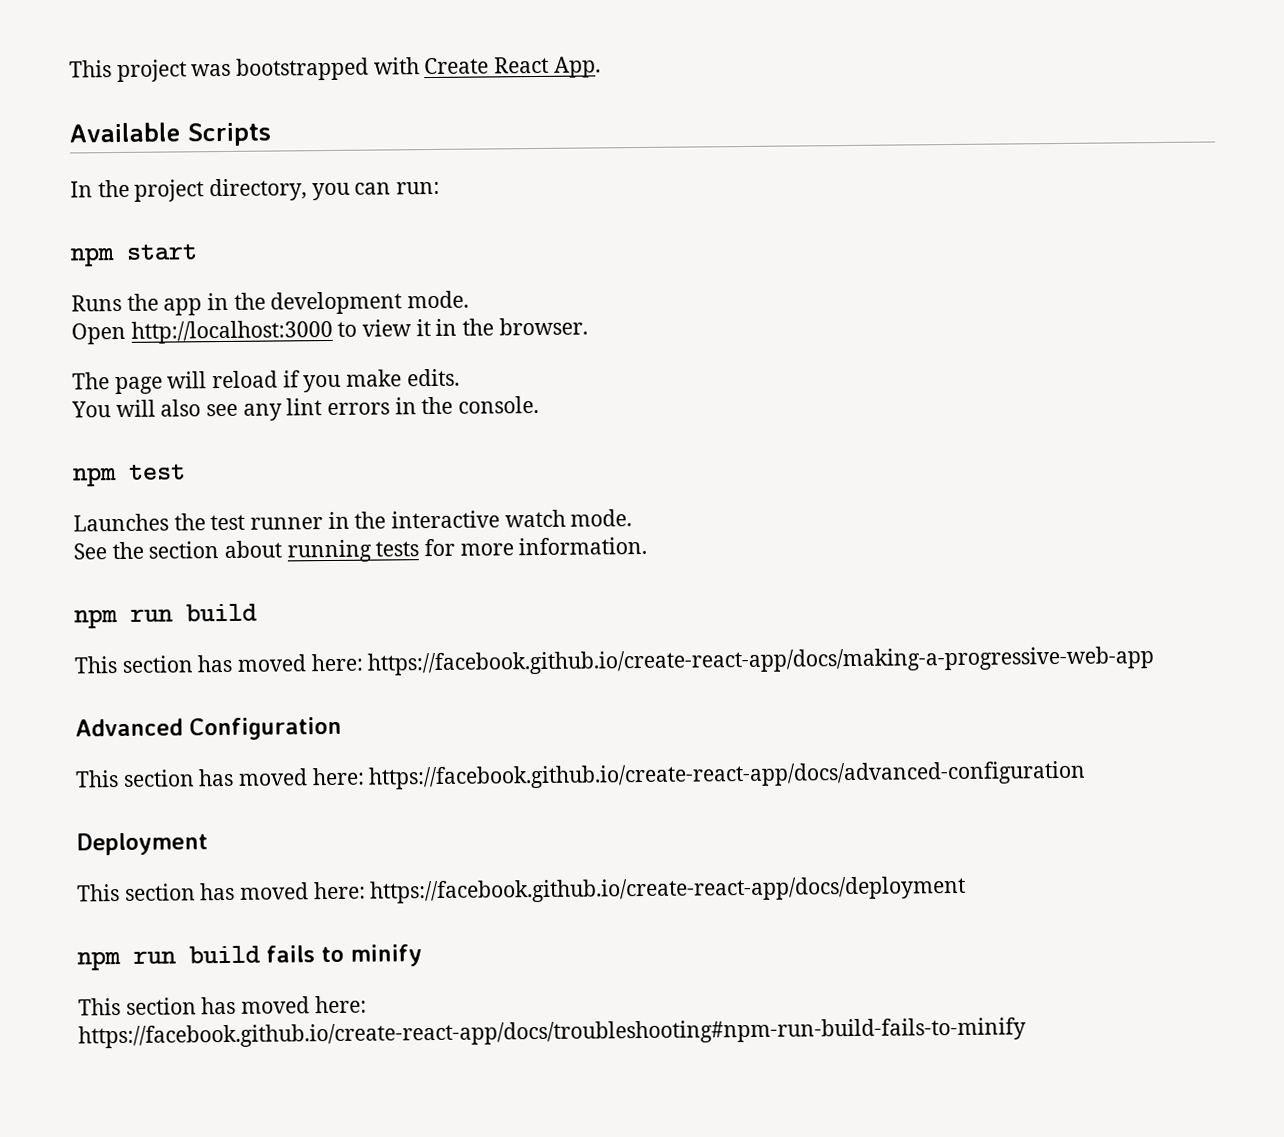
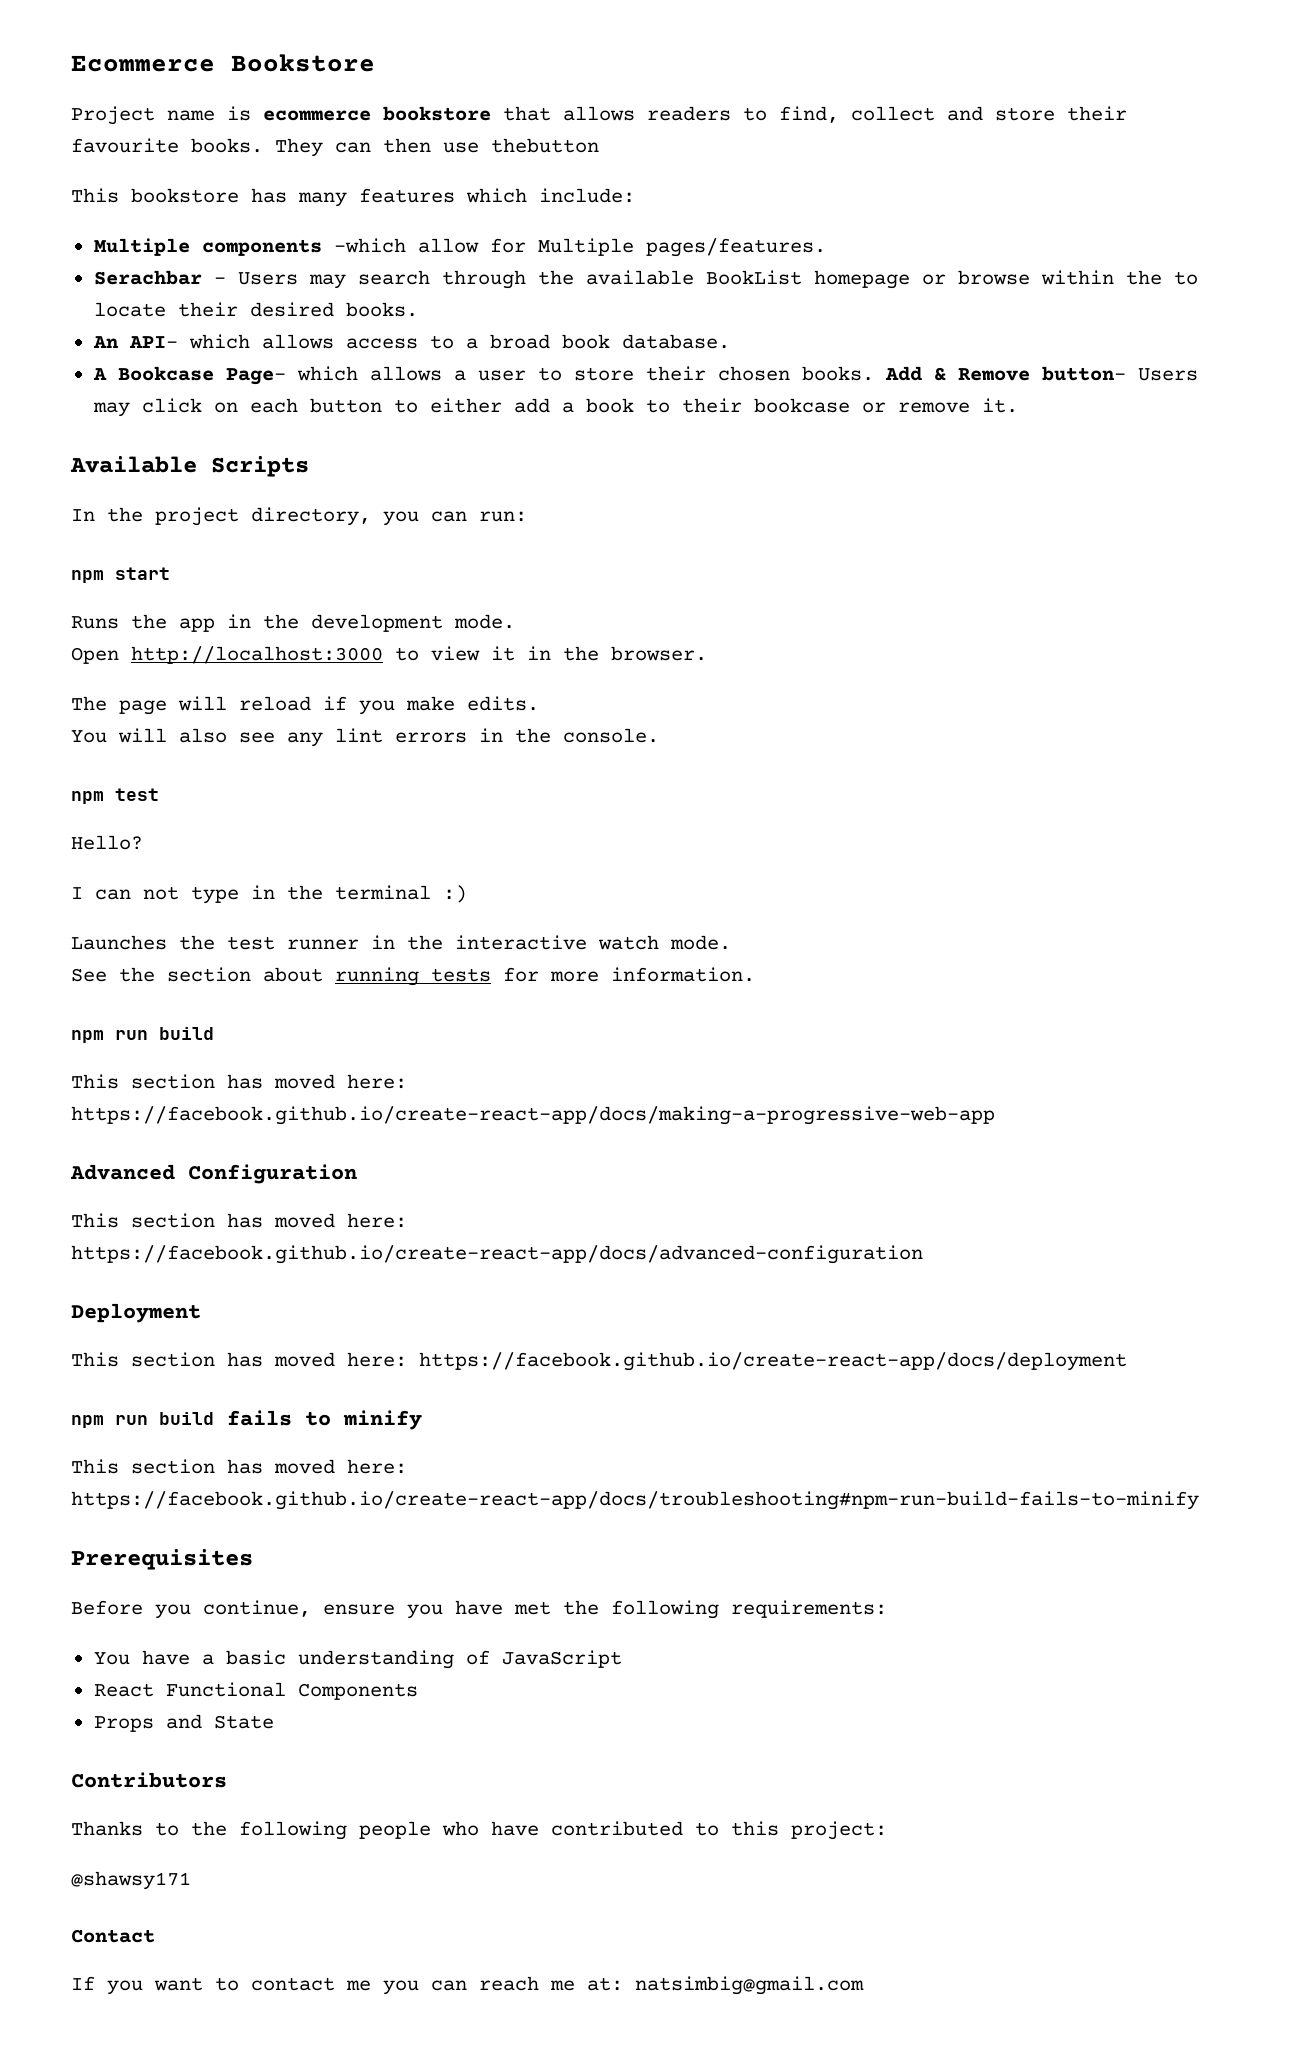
[69,56,601,83] This project was bootstrapped with Create React App. -> [71,54,375,72] [71,106,1127,125] [71,138,599,157] [71,188,635,207] [93,238,826,257] [93,270,1198,289] [93,302,418,317] [92,334,730,349] [92,366,1198,385] [92,398,1018,417] Ecommerce Bookstore // Project name is ecommerce bookstore that allows readers to find, collect and store their favourite books. They can then use thebutton // This bookstore has many features which include: // Multiple components -which allow for Multiple pages/features. // Serachbar - Users may search through the available BookList homepage or browse within the to locate their desired books. // An API- which allows access to a broad book database. // A Bookcase Page- which allows a user to store their chosen books. Add & Remove button- Users may click on each button to either add a book to their bookcase or remove it.
(186, 472) none -> [71,835,143,850] [71,885,467,904] // Hello? // I can not type in the terminal :)
(1026, 1033) none -> [71,1549,253,1570] [71,1600,887,1619] [93,1650,622,1669] [93,1682,418,1700] [93,1714,274,1732] [71,1772,227,1788] [71,1821,887,1840] [71,1871,191,1890] [71,1929,155,1943] [71,1976,864,1995] // Prerequisites // Before you continue, ensure you have met the following requirements: // You have a basic understanding of JavaScript // React Functional Components // Props and State // Contributors // Thanks to the following people who have contributed to this project: // @shawsy171 // Contact // If you want to contact me you can reach me at: natsimbig@gmail.com

